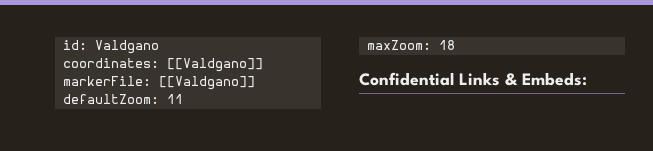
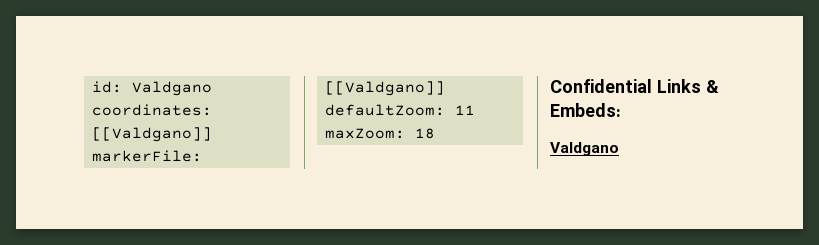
(587, 79) none -> [550,142,619,156] // Valdgano

